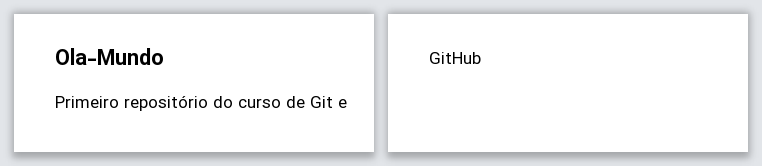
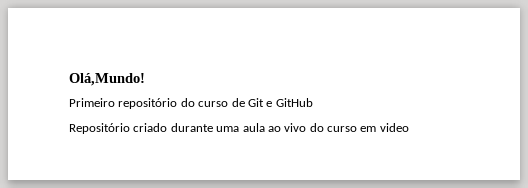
[55,48,164,65] Ola-Mundo -> [69,73,145,86] Olá,Mundo!
(481, 58) none -> [69,123,409,134] // Repositório criado durante uma aula ao vivo do curso em video

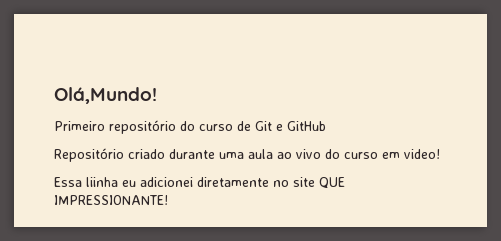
[379,123,409,132] video -> [404,149,440,159] [54,177,345,189] [54,195,168,205] video! // Essa liinha eu adicionei diretamente no site QUE IMPRESSIONANTE!

